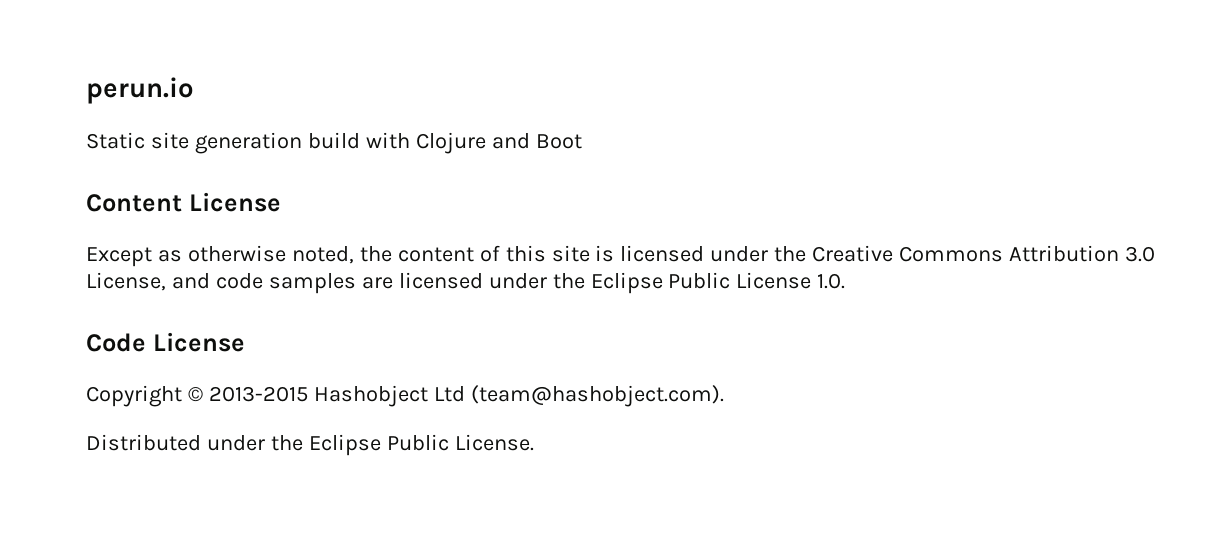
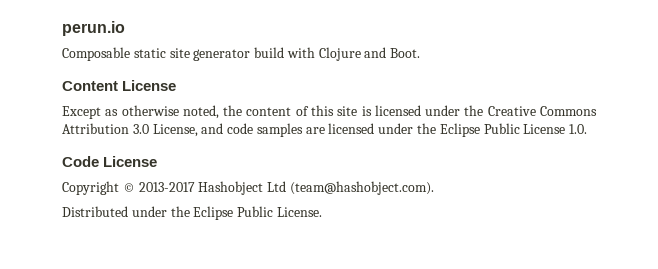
[86,132,302,154] Static site generation -> [62,47,251,61] Composable static site generator
[535,134,582,149] Boot -> [390,48,421,58] Boot.
[208,386,308,402] 2013-2015 -> [138,182,195,192] 2013-2017

